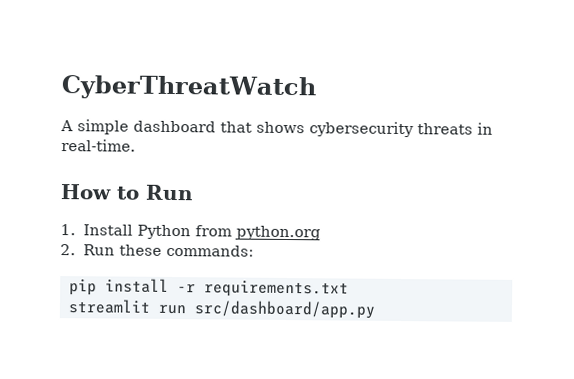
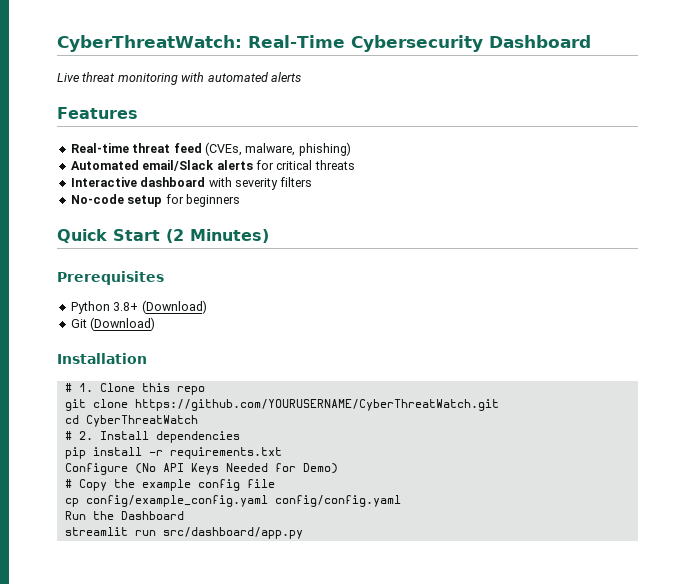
[61,75,316,101] [60,119,493,138] [61,139,136,152] [60,184,194,201] [60,224,321,241] [60,244,254,257] [69,278,349,298] CyberThreatWatch // A simple dashboard that shows cybersecurity threats in real-time. // How to Run // 1. Install Python from python.org // 2. Run these commands: // pip install -r requirements.txt -> [57,35,591,52] [57,72,301,85] [57,107,138,119] [70,142,351,156] [70,160,355,171] [70,177,313,190] [70,194,240,207] [57,229,269,243] [57,271,164,285] [70,300,207,314] [70,317,156,331] [57,353,147,364] [64,383,205,395] [64,399,499,411] [64,415,198,427] [64,431,240,443] [64,447,282,459] [64,463,338,475] [64,479,275,491] [64,495,401,507] [64,511,184,520] CyberThreatWatch: Real-Time Cybersecurity Dashboard // Live threat monitoring with automated alerts // Features // Real-time threat feed (CVEs, malware, phishing) // Automated email/Slack alerts for critical threats // Interactive dashboard with severity filters // No-code setup for beginners // Quick Start (2 Minutes) // Prerequisites // Python 3.8+ (Download) // Git (Download) // Installation // # 1. Clone this repo // git clone https://github.com/YOURUSERNAME/CyberThreatWatch.git // cd CyberThreatWatch // # 2. Install dependencies // pip install -r requirements.txt // Configure (No API Keys Needed for Demo) // # Copy the example config file // cp config/example_config.yaml config/config.yaml // Run the Dashboard

